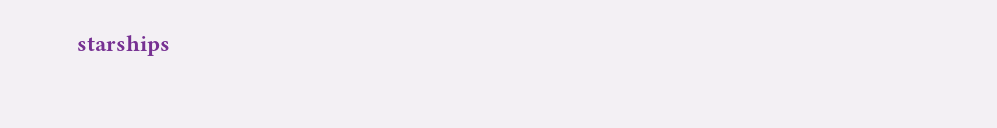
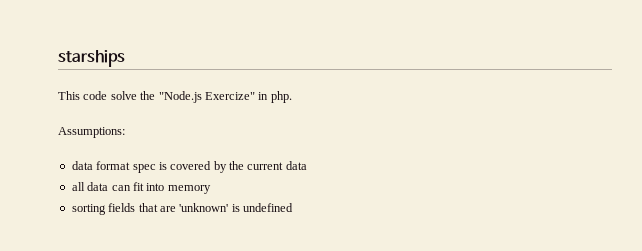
(170, 45) none -> [58,91,292,103] [58,127,125,138] [71,161,307,173] [71,182,211,194] [71,203,293,215] // This code solve the "Node.js Exercize" in php. // Assumptions: // data format spec is covered by the current data // all data can fit into memory // sorting fields that are 'unknown' is undefined

